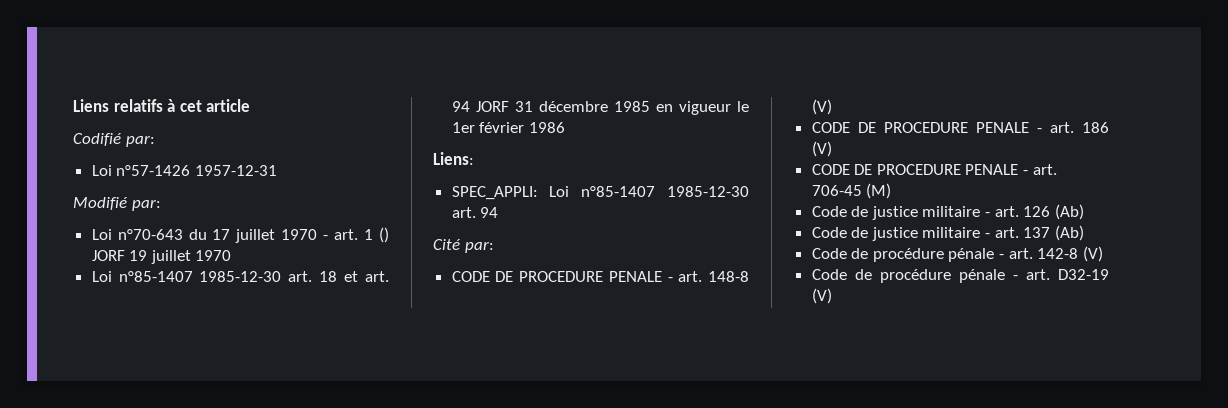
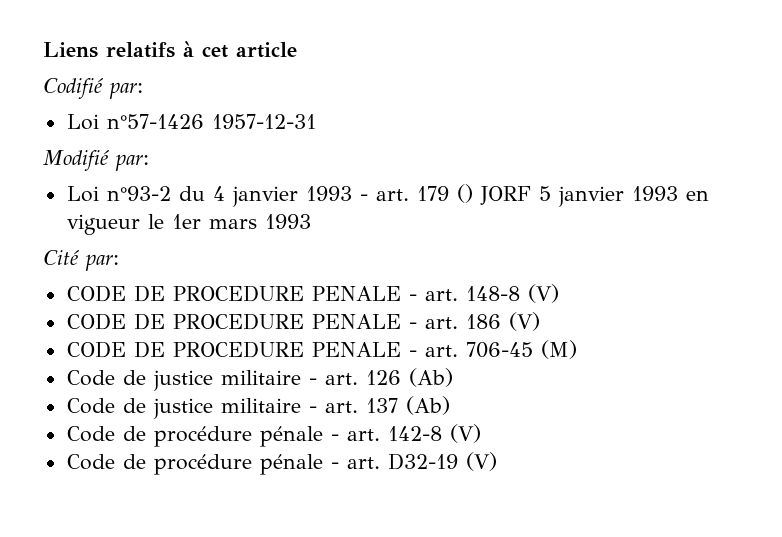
[117,229,374,243] n°70-643 du 17 juillet 1970 - art. 1 -> [106,186,449,207] n°93-2 du 4 janvier 1993 - art. 179
[129,250,232,264] [91,271,389,282] [451,101,749,115] [451,122,565,133] [433,152,474,165] [451,186,749,200] [451,207,499,218] 19 juillet 1970 // Loi n°85-1407 1985-12-30 art. 18 et art. 94 JORF 31 décembre 1985 en vigueur le 1er février 1986 // Liens: // SPEC_APPLI: Loi n°85-1407 1985-12-30 art. 94 -> [538,186,709,207] [66,214,311,235] 5 janvier 1993 en vigueur le 1er mars 1993

